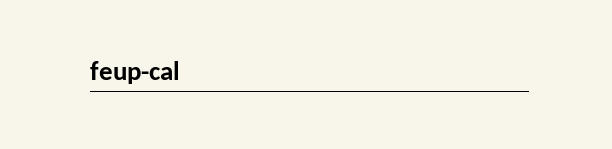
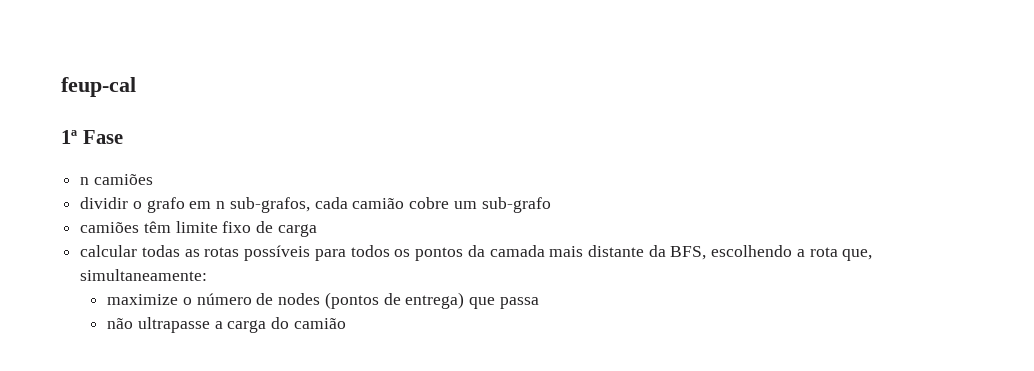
(180, 72) none -> [61,130,123,144] [80,174,153,185] [80,197,551,213] [80,221,317,237] [80,245,873,261] [80,269,208,281] [107,292,539,309] [107,317,346,333] // 1ª Fase // n camiões // dividir o grafo em n sub-grafos, cada camião cobre um sub-grafo // camiões têm limite fixo de carga // calcular todas as rotas possíveis para todos os pontos da camada mais distante da BFS, escolhendo a rota que, simultaneamente: // maximize o número de nodes (pontos de entrega) que passa // não ultrapasse a carga do camião

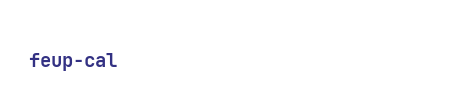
[61,130,123,144] [80,174,153,185] [80,197,551,213] [80,221,317,237] [80,245,873,261] [80,269,208,281] [107,292,539,309] [107,317,346,333] // 1ª Fase // n camiões // dividir o grafo em n sub-grafos, cada camião cobre um sub-grafo // camiões têm limite fixo de carga // calcular todas as rotas possíveis para todos os pontos da camada mais distante da BFS, escolhendo a rota que, simultaneamente: // maximize o número de nodes (pontos de entrega) que passa // não ultrapasse a carga do camião -> (117, 62) none

